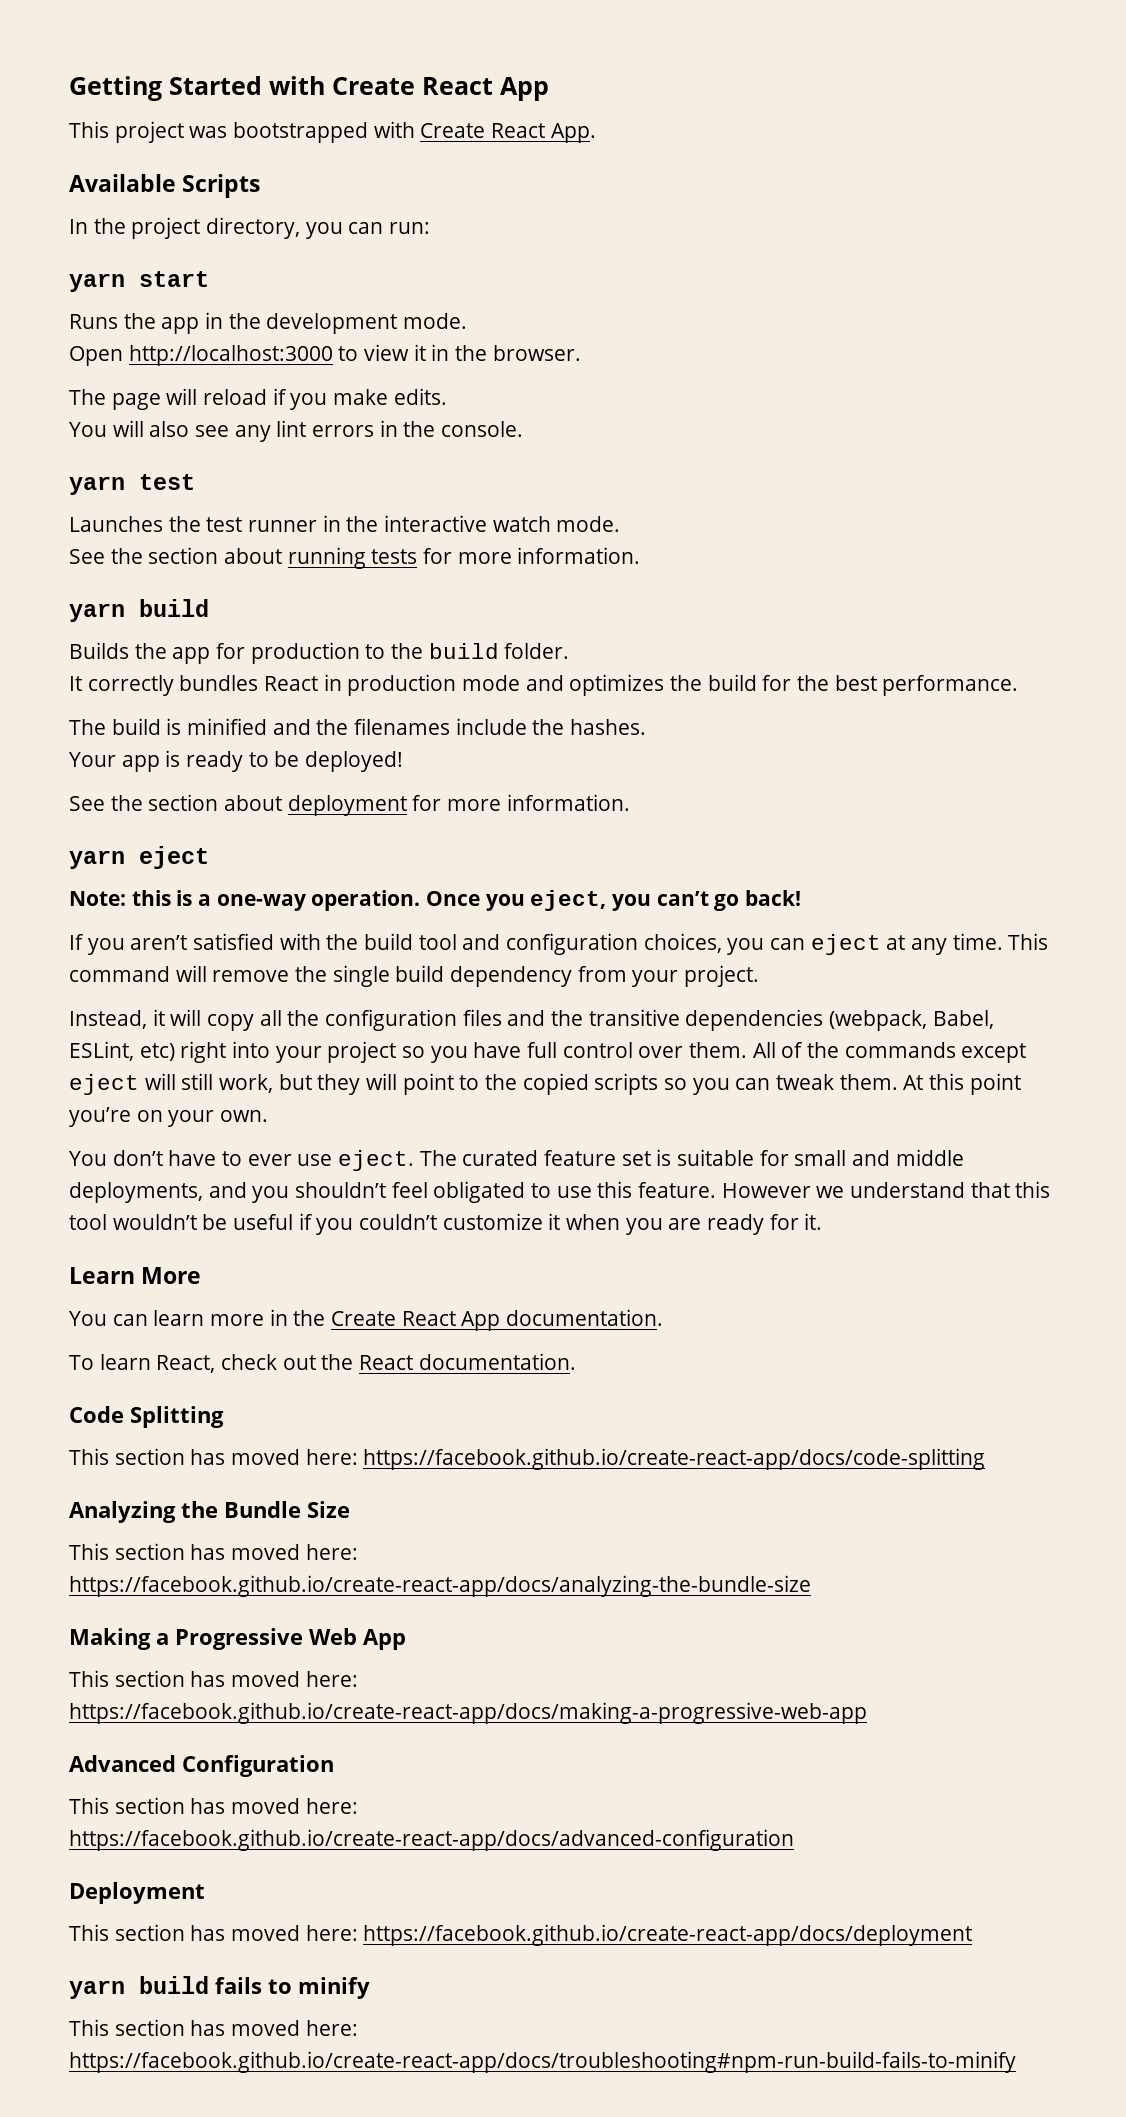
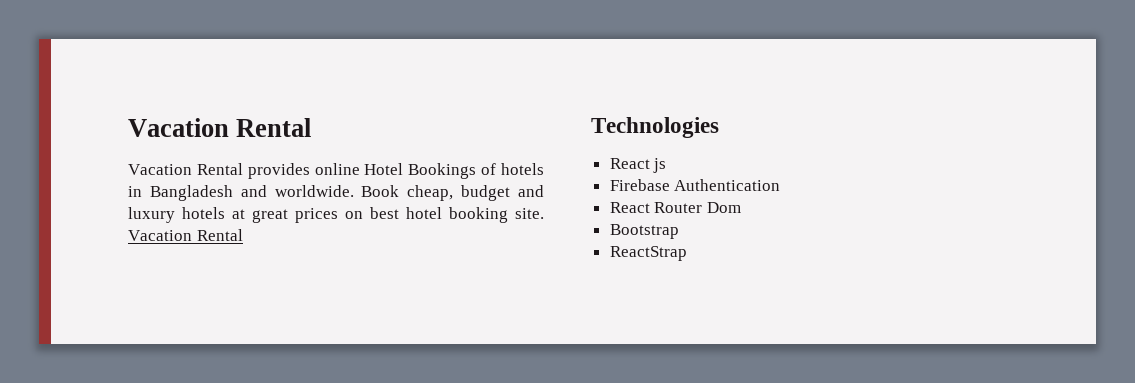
[69,76,549,101] [69,121,596,143] [69,174,261,198] [69,217,431,239] [69,271,209,292] [69,312,468,334] [69,344,581,366] [69,388,447,410] [69,420,524,442] [69,474,195,495] [69,515,621,532] [69,547,641,569] [69,599,209,622] [69,642,570,664] [69,674,1019,696] [69,718,647,735] [69,750,404,772] [69,794,630,816] [69,846,209,869] [69,890,802,911] [69,933,1049,955] [69,965,760,987] [69,1009,994,1031] [69,1041,1027,1063] [69,1073,1021,1095] [69,1107,269,1127] [69,1149,964,1171] [69,1181,1051,1203] [69,1213,823,1235] [69,1267,202,1284] [69,1309,664,1331] [69,1353,576,1373] [69,1406,224,1428] [69,1448,986,1470] [69,1501,350,1523] [69,1543,358,1560] [69,1575,811,1597] [69,1628,406,1650] [69,1670,358,1687] [69,1702,867,1724] [69,1755,334,1777] [69,1797,358,1814] [69,1829,794,1851] [69,1882,205,1904] [69,1924,973,1946] [69,1976,370,1999] [69,2019,358,2036] [69,2051,1016,2073] Getting Started with Create React App // This project was bootstrapped with Create React App. // Available Scripts // In the project directory, you can run: // yarn start // Runs the app in the development mode. // Open http://localhost:3000 to view it in the browser. // The page will reload if you make edits. // You will also see any lint errors in the console. // yarn test // Launches the test runner in the interactive watch mode. // See the section about running tests for more information. // yarn build // Builds the app for production to the build folder. // It correctly bundles React in production mode and optimizes the build for the best performance. // The build is minified and the filenames include the hashes. // Your app is ready to be deployed! // See the section about deployment for more information. // yarn eject // Note: this is a one-way operation. Once you eject, you can’t go back! // If you aren’t satisfied with the build tool and configuration choices, you can eject at any time. This command will remove the single build dependency from your project. // Instead, it will copy all the configuration files and the transitive dependencies (webpack, Babel, ESLint, etc) right into your project so you have full control over them. All of the commands except eject will still work, but they will point to the copied scripts so you can tweak them. At this point you’re on your own. // You don’t have to ever use eject. The curated feature set is suitable for small and middle deployments, and you shouldn’t feel obligated to use this feature. However we understand that this tool wouldn’t be useful if you couldn’t customize it when you are ready for it. // Learn More // You can learn more in the Create React App documentation. // To learn React, check out the React documentation. // Code Splitting // This section has moved here: https://facebook.github.io/create-react-app/docs/code-splitting // Analyzing the Bundle Size // This section has moved here: https://facebook.github.io/create-react-app/docs/analyzing-the-bundle-size // Making a Progressive Web App // This section has moved here: https://facebook.github.io/create-react-app/docs/making-a-progressive-web-app // Advanced Configuration // This section has moved here: https://facebook.github.io/create-react-app/docs/advanced-configuration // Deployment // This section has moved here: https://facebook.github.io/create-react-app/docs/deployment // yarn build fails to minify // This section has moved here: https://facebook.github.io/create-react-app/docs/troubleshooting#npm-run-build-fails-to-minify -> [128,118,312,137] [128,163,544,179] [128,185,544,201] [128,207,544,223] [128,229,243,241] [591,117,719,138] [609,158,667,173] [609,179,781,191] [609,202,741,213] [609,224,679,239] [609,246,687,261] Vacation Rental // Vacation Rental provides online Hotel Bookings of hotels in Bangladesh and worldwide. Book cheap, budget and luxury hotels at great prices on best hotel booking site. Vacation Rental // Technologies // React js // Firebase Authentication // React Router Dom // Bootstrap // ReactStrap

